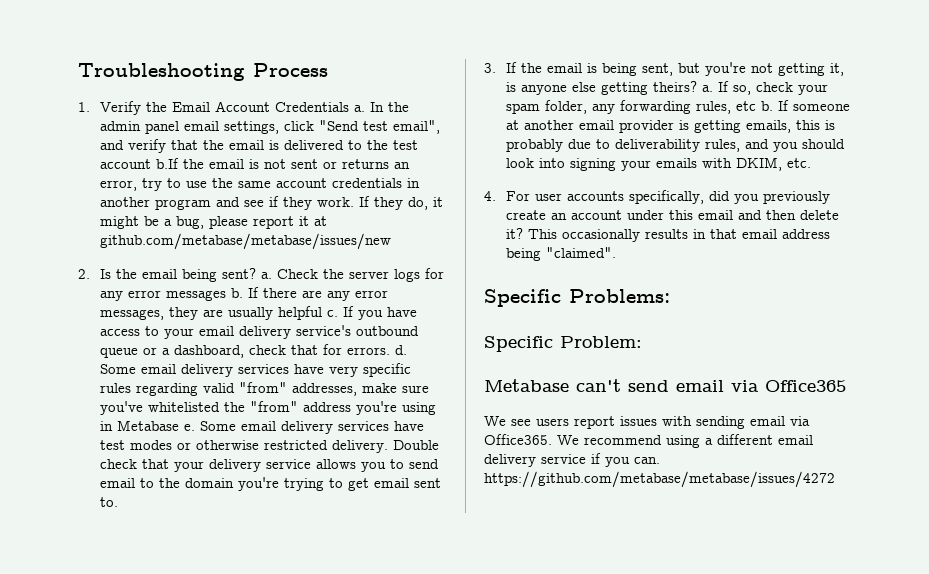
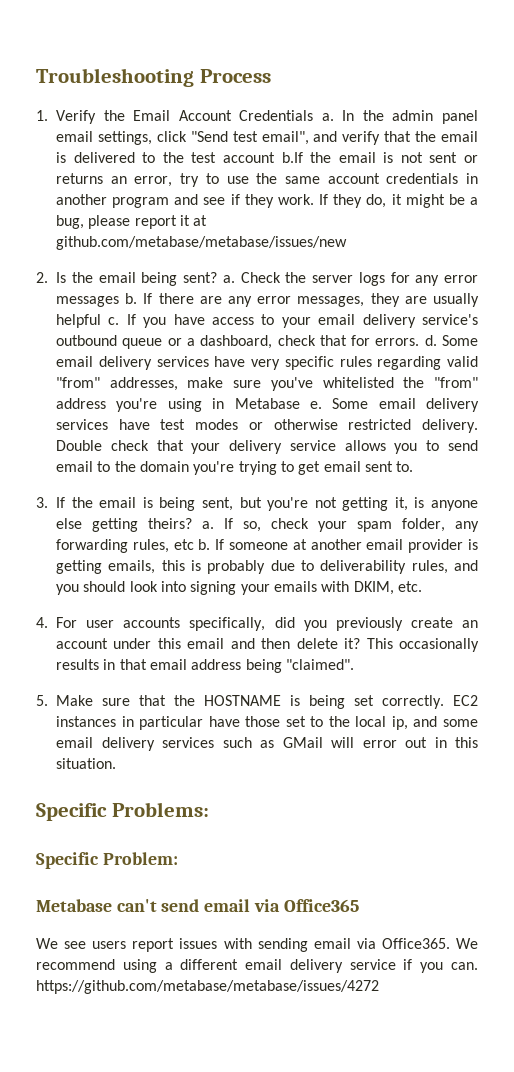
(616, 252) none -> [36,695,478,709] [56,716,479,730] [56,737,478,751] [56,758,116,769] // 5. Make sure that the HOSTNAME is being set correctly. EC2 instances in particular have those set to the local ip, and some email delivery services such as GMail will error out in this situation.

